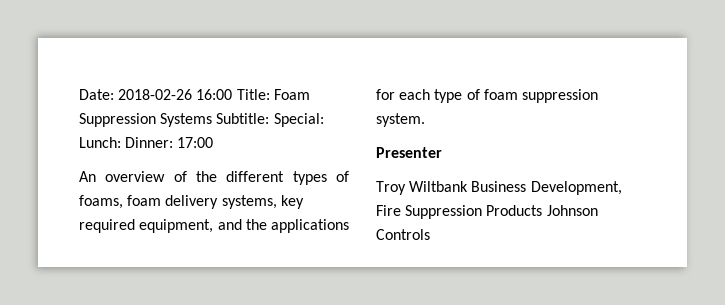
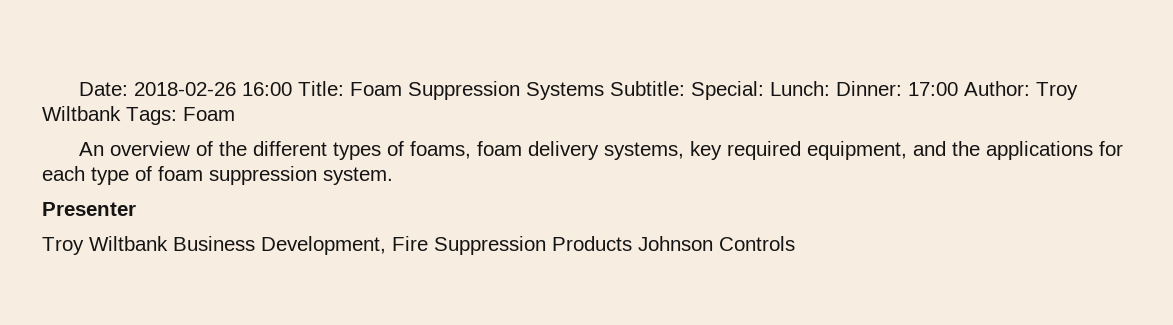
(214, 142) none -> [964,81,1079,100] [42,106,235,125] Author: Troy Wiltbank Tags: Foam

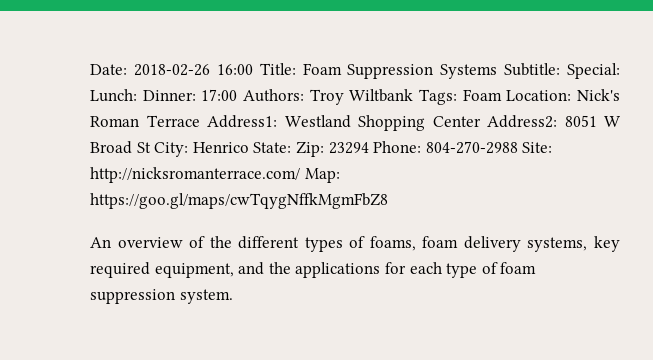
[964,81,1031,96] Author: -> [242,89,304,102] Authors:
(235, 114) none -> [506,89,620,101] [90,115,621,131] [90,141,553,157] [90,167,340,183] [90,193,388,209] Location: Nick's Roman Terrace Address1: Westland Shopping Center Address2: 8051 W Broad St City: Henrico State: Zip: 23294 Phone: 804-270-2988 Site: http://nicksromanterrace.com/ Map: https://goo.gl/maps/cwTqygNffkMgmFbZ8
[42,202,136,216] [42,236,795,255] // Presenter // Troy Wiltbank Business Development, Fire Suppression Products Johnson Controls -> (233, 296) none

